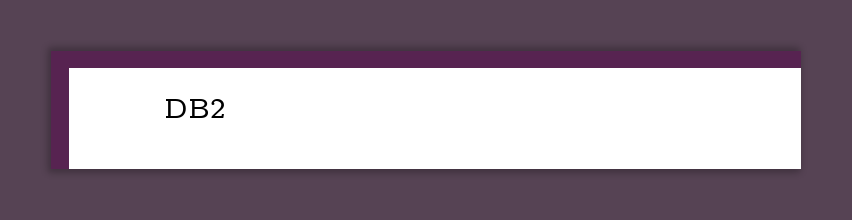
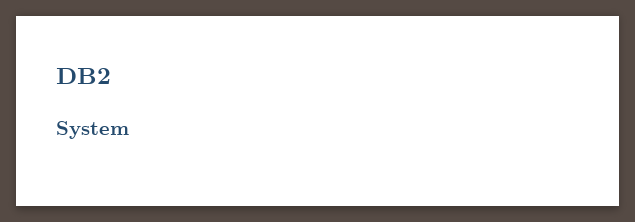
(226, 108) none -> [56,121,129,139] // System

